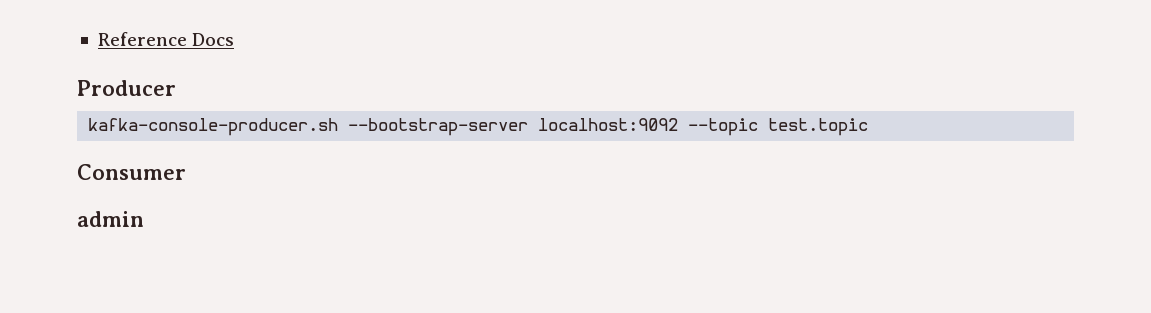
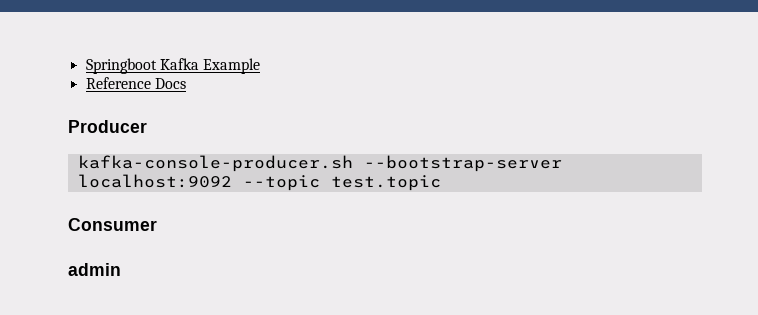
(97, 39) none -> [85,58,261,74] Springboot Kafka Example //

